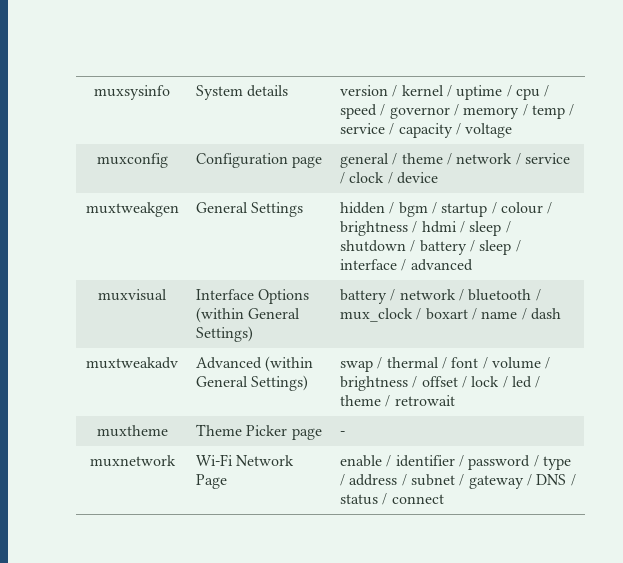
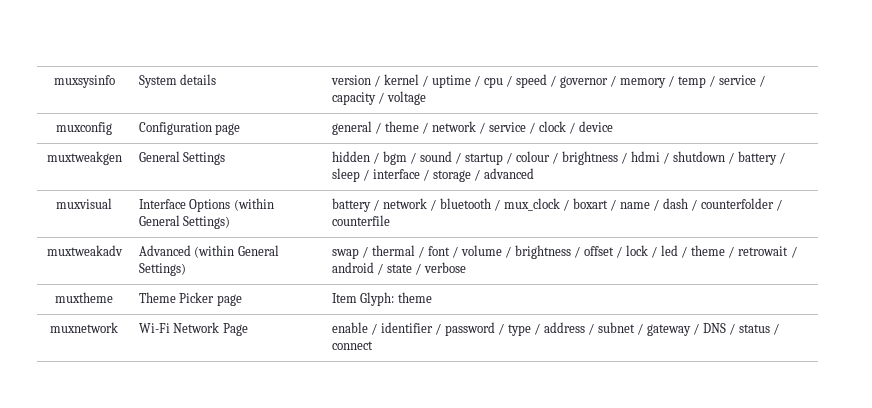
(437, 208) none -> [419,151,462,164] sound /
[469,221,511,236] sleep / -> (670, 158) none
(407, 265) none -> [432,169,481,182] storage /
(561, 314) none -> [691,198,783,211] [331,215,390,226] / counterfolder / counterfile
(455, 400) none -> [790,246,797,258] [331,262,466,275] / android / state / verbose
[339,431,345,436] - -> [331,292,432,306] Item Glyph: theme

